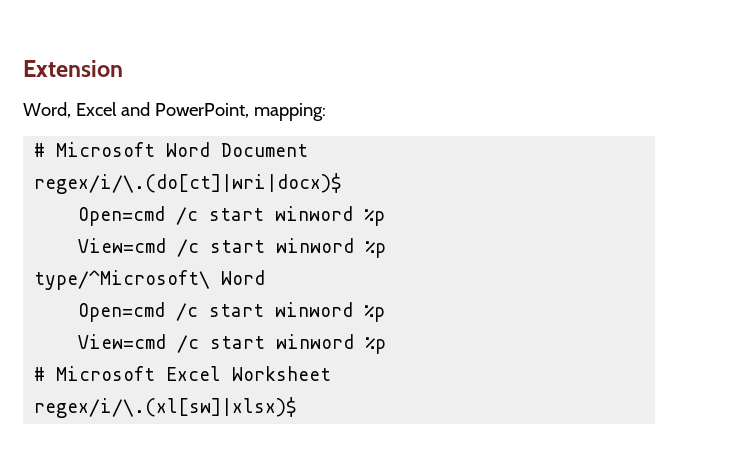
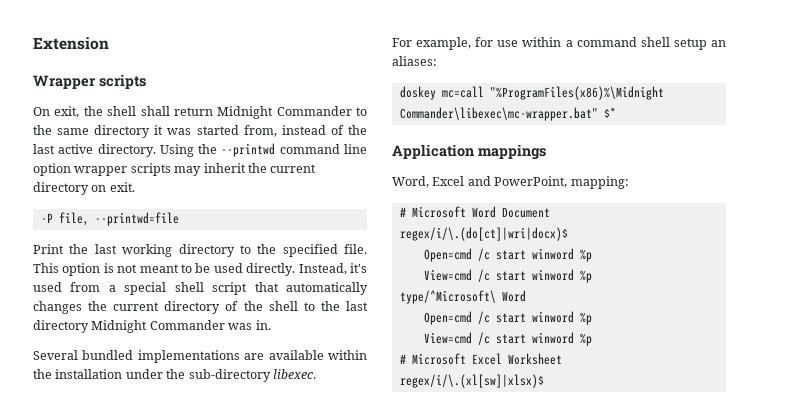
(123, 68) none -> [33,74,146,89] [33,106,367,119] [33,125,367,138] [33,143,367,157] [33,163,317,176] [33,182,135,195] [40,212,179,226] [33,244,367,257] [33,263,367,276] [33,282,368,295] [33,301,368,314] [33,320,271,333] [33,350,367,363] [33,369,316,382] [392,37,726,50] [392,56,437,66] [399,86,664,100] [399,107,616,121] [392,144,546,160] // Wrapper scripts // On exit, the shell shall return Midnight Commander to the same directory it was started from, instead of the last active directory. Using the --printwd command line option wrapper scripts may inherit the current directory on exit. // -P file, --printwd=file // Print the last working directory to the specified file. This option is not meant to be used directly. Instead, it's used from a special shell script that automatically changes the current directory of the shell to the last directory Midnight Commander was in. // Several bundled implementations are available within the installation under the sub-directory libexec. // For example, for use within a command shell setup an aliases: // doskey mc=call "%ProgramFiles(x86)%\Midnight Commander\libexec\mc-wrapper.bat" $* // Application mappings

